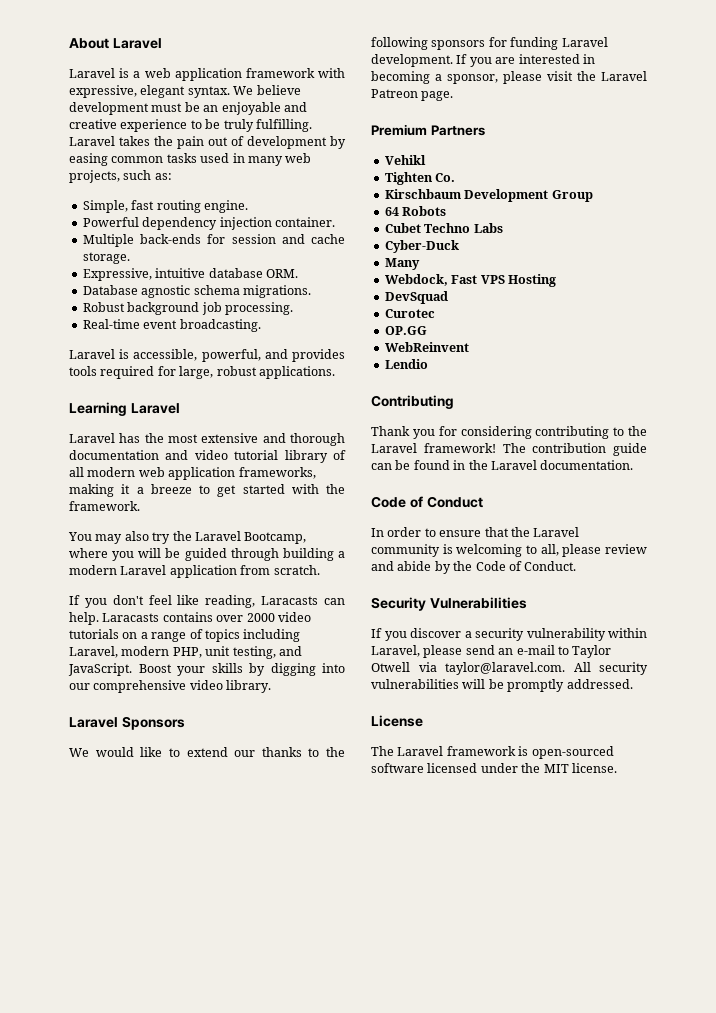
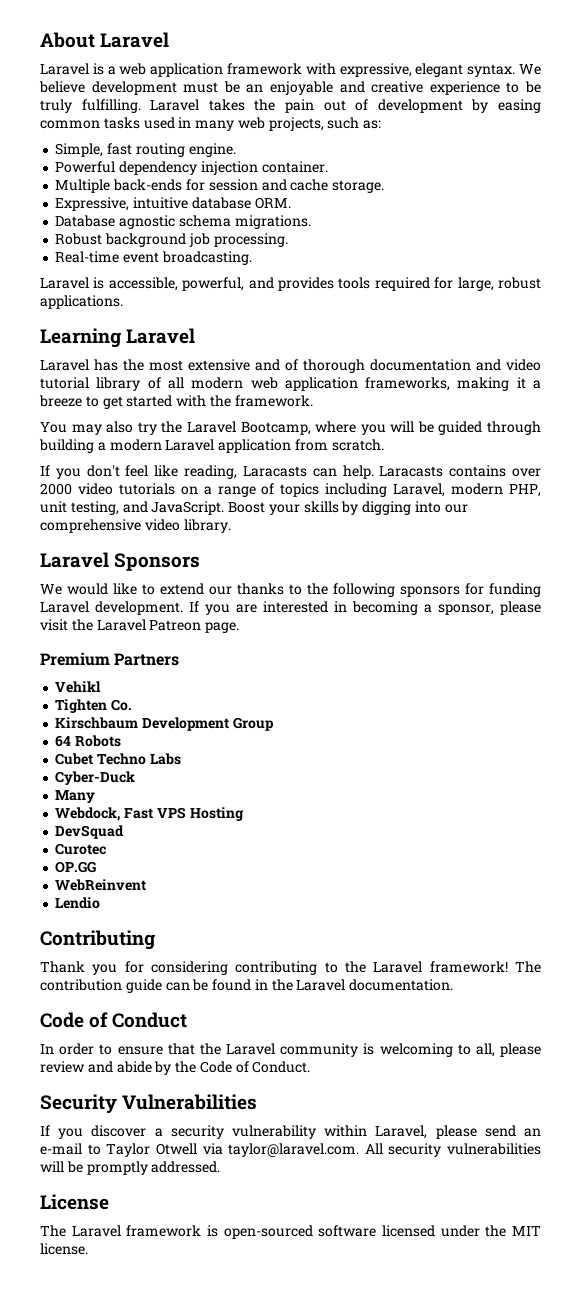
(286, 438) none -> [285,359,298,371] of

